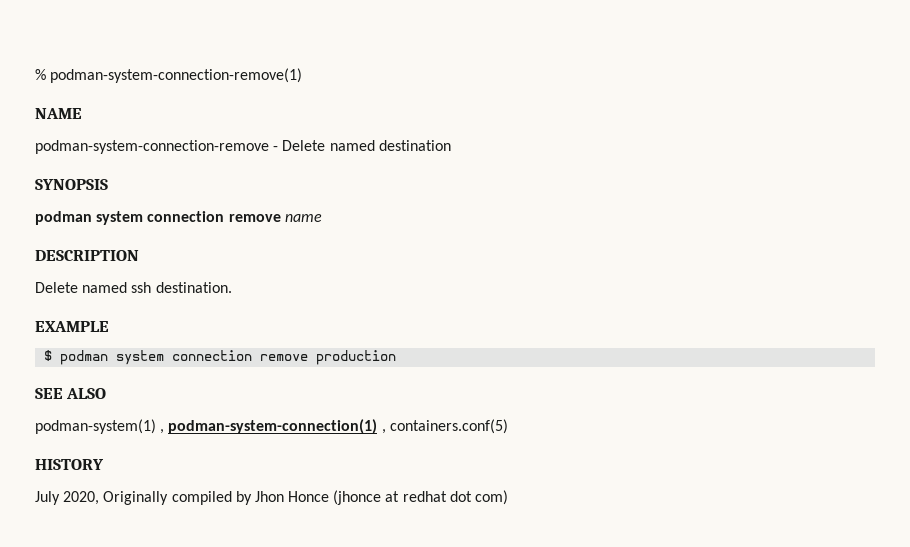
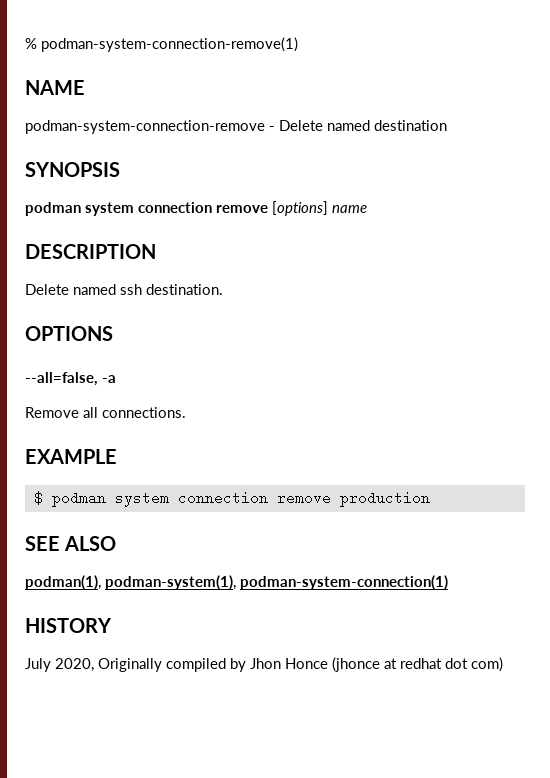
(281, 218) none -> [272,201,328,216] [options]
(232, 287) none -> [25,326,113,341] [25,372,116,386] [25,407,186,418] // OPTIONS // --all=false, -a // Remove all connections.
[35,419,165,434] podman-system(1) , -> [25,575,236,590] podman(1), podman-system(1),
[381,419,508,434] , containers.conf(5) -> (448, 582) none

